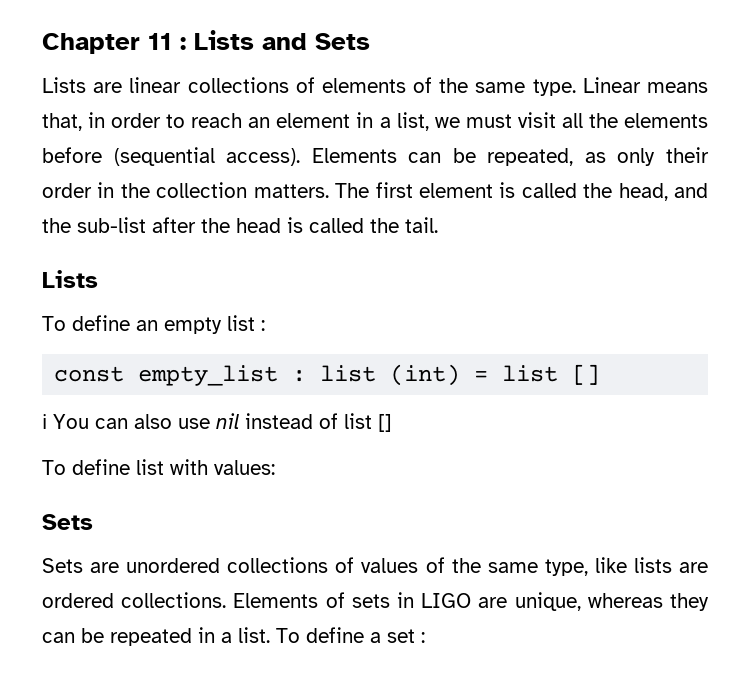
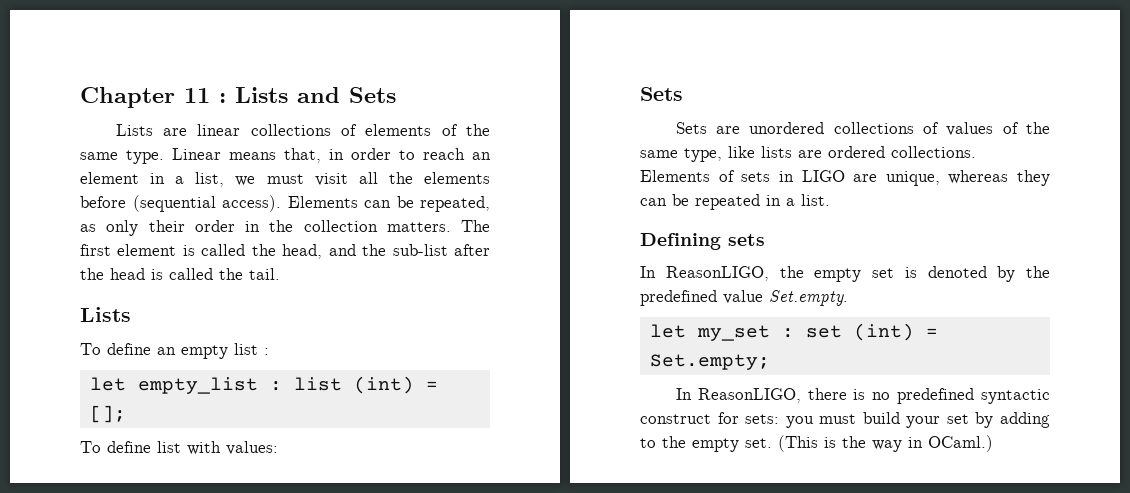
[54,366,125,382] const -> [89,377,126,391] let
[502,364,601,385] [42,413,392,432] list [] // ℹ You can also use nil instead of list [] -> [89,405,126,423] [];
[276,627,425,643] To define a set : -> [640,233,765,250] [640,266,1050,282] [640,290,848,306] [649,323,938,341] [649,354,770,370] [675,388,1050,404] [640,412,1050,428] [640,435,993,452] // Defining sets // In ReasonLIGO, the empty set is denoted by the predefined value Set.empty. // let my_set : set (int) = Set.empty; // In ReasonLIGO, there is no predefined syntactic construct for sets: you must build your set by adding to the empty set. (This is the way in OCaml.)

